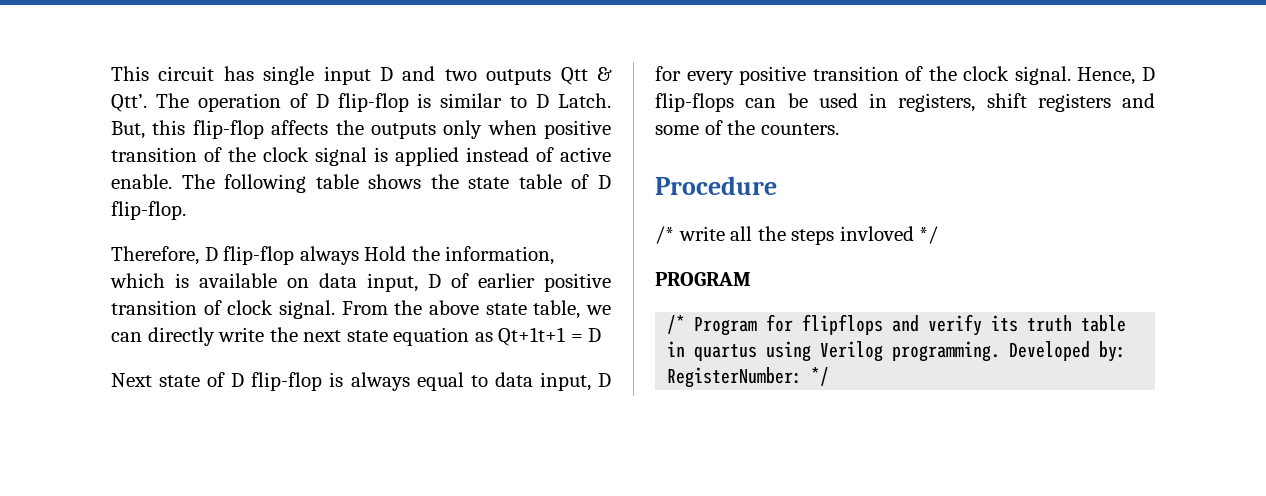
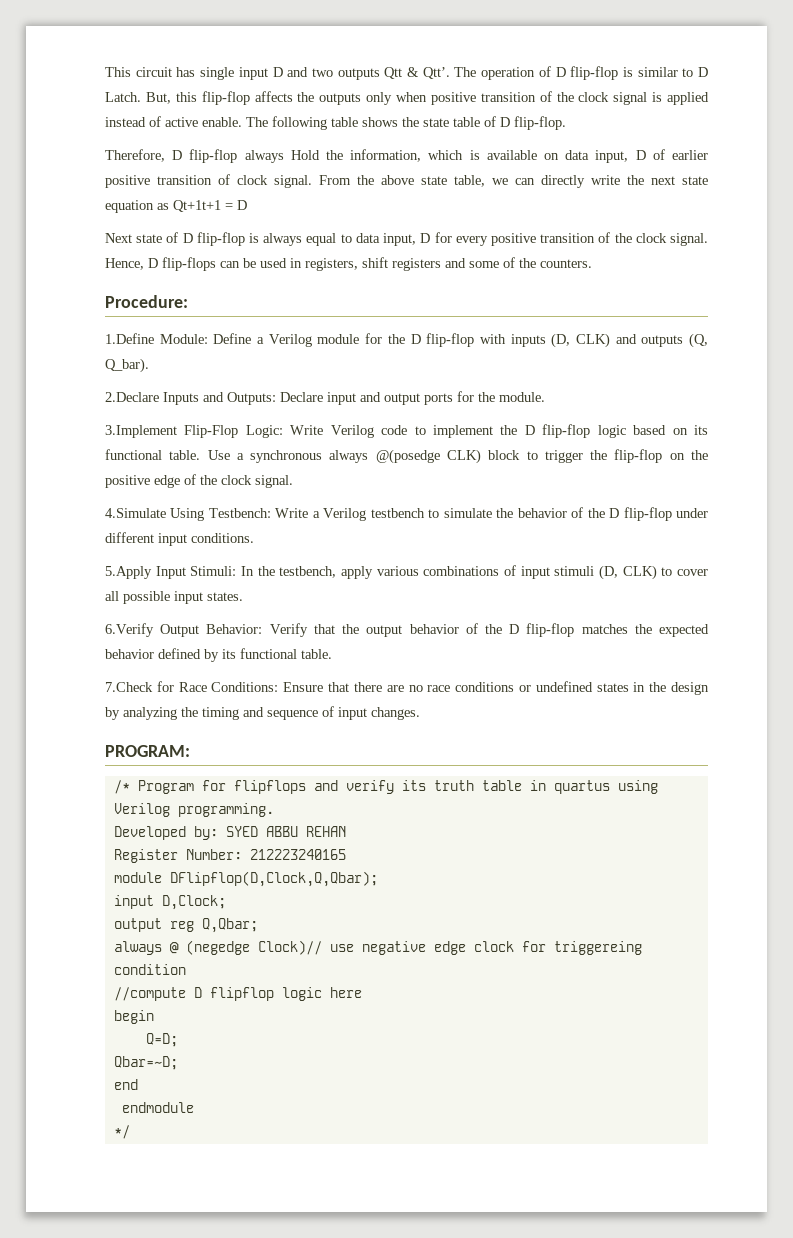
[655,176,777,195] [655,226,939,245] [655,272,751,286] Procedure // /* write all the steps invloved */ // PROGRAM -> [105,295,188,308] [105,333,708,348] [105,358,149,373] [105,391,545,405] [105,424,709,438] [105,449,708,464] [105,474,293,488] [105,507,708,521] [105,532,254,546] [105,565,708,580] [105,591,243,604] [105,623,709,637] [105,648,332,662] [105,681,709,695] [105,706,420,720] [105,745,190,757] Procedure: // 1.Define Module: Define a Verilog module for the D flip-flop with inputs (D, CLK) and outputs (Q, Q_bar). // 2.Declare Inputs and Outputs: Declare input and output ports for the module. // 3.Implement Flip-Flop Logic: Write Verilog code to implement the D flip-flop logic based on its functional table. Use a synchronous always @(posedge CLK) block to trigger the flip-flop on the positive edge of the clock signal. // 4.Simulate Using Testbench: Write a Verilog testbench to simulate the behavior of the D flip-flop under different input conditions. // 5.Apply Input Stimuli: In the testbench, apply various combinations of input stimuli (D, CLK) to cover all possible input states. // 6.Verify Output Behavior: Verify that the output behavior of the D flip-flop matches the expected behavior defined by its functional table. // 7.Check for Race Conditions: Ensure that there are no race conditions or undefined states in the design by analyzing the timing and sequence of input changes. // PROGRAM:
(1001, 351) none -> (274, 810) //
[667,367,803,388] RegisterNumber: -> [225,826,346,837] [113,849,346,863] [113,871,378,887] [113,895,226,910] [113,918,258,933] [113,940,642,955] [113,964,186,975] [113,987,362,1001] [113,1010,154,1024] [145,1033,178,1047] [113,1056,178,1070] [113,1079,138,1090] [121,1102,194,1113] SYED ABBU REHAN // Register Number: 212223240165 // module DFlipflop(D,Clock,Q,Qbar); // input D,Clock; // output reg Q,Qbar; // always @ (negedge Clock)// use negative edge clock for triggereing condition // //compute D flipflop logic here // begin // Q=D; // Qbar=~D; // end // endmodule //

